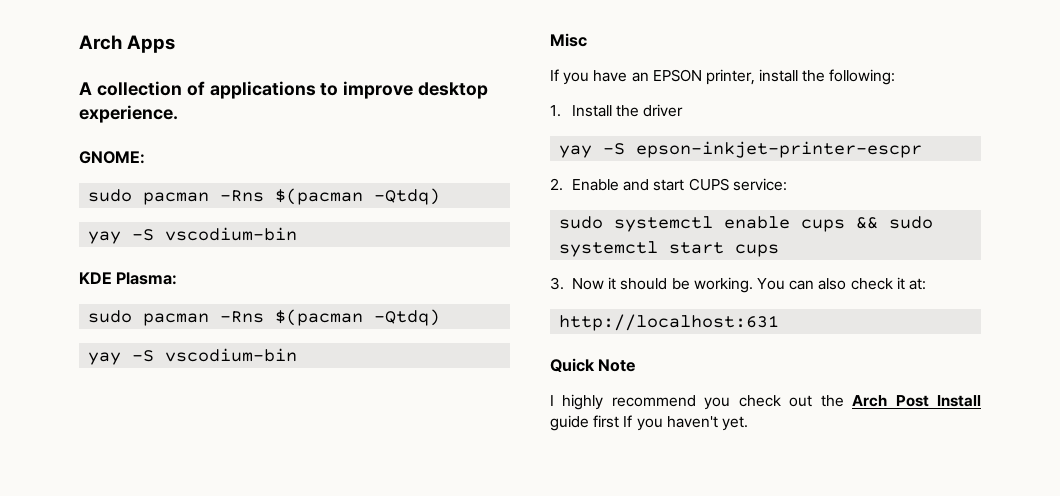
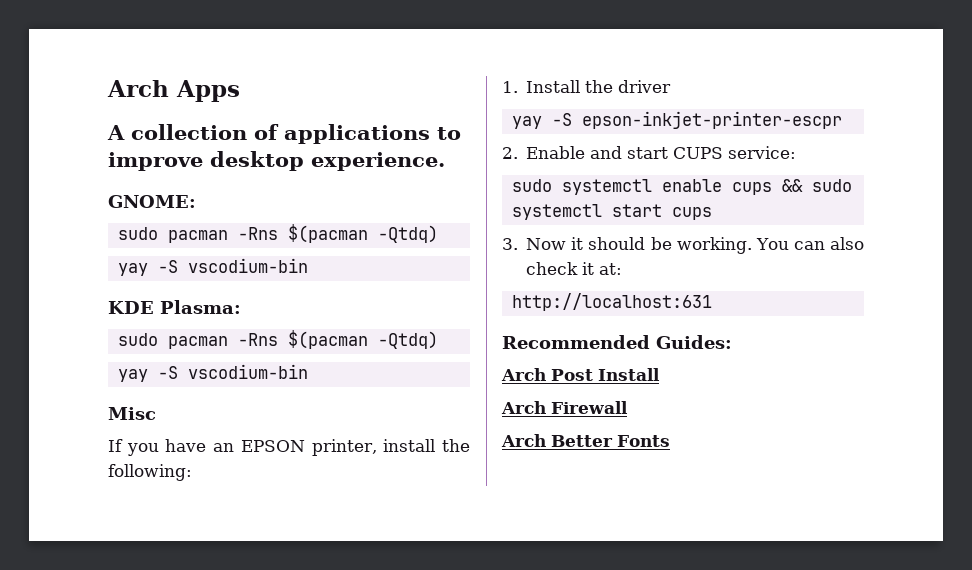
[550,358,636,372] [550,394,981,410] [550,415,748,431] Quick Note // I highly recommend you check out the Arch Post Install guide first If you haven't yet. -> [502,335,732,349] [501,368,660,381] [501,401,628,414] [501,434,670,447] Recommended Guides: // Arch Post Install // Arch Firewall // Arch Better Fonts

